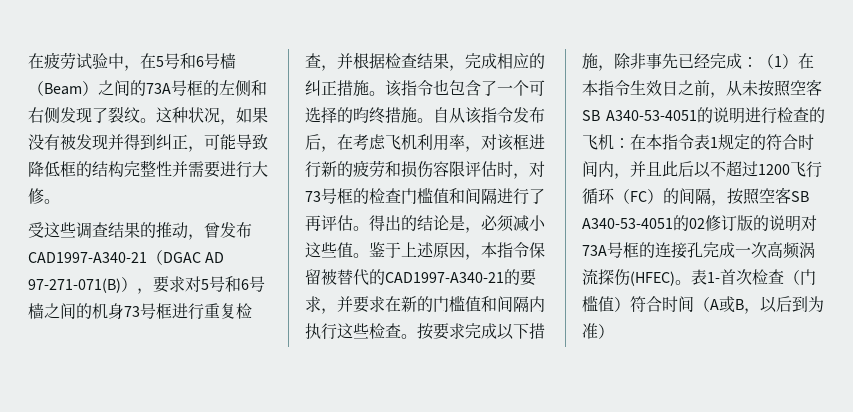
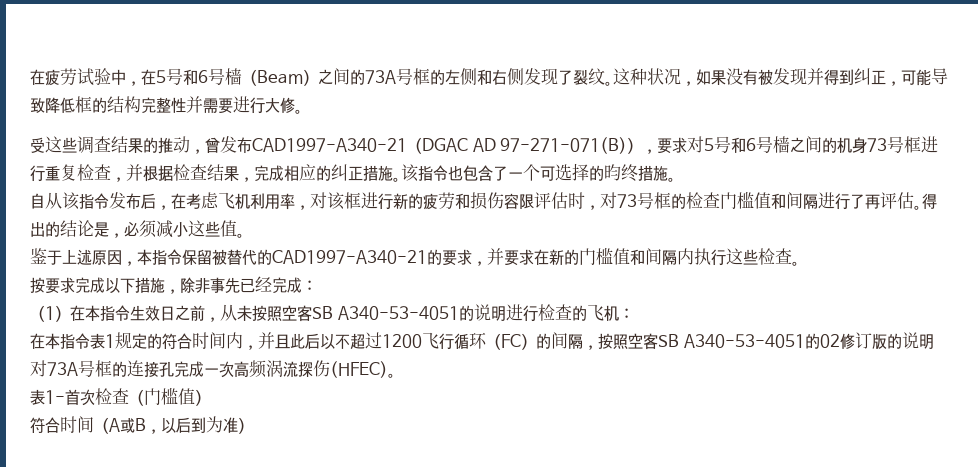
(433, 120) none -> (676, 179) //
(369, 255) none -> (245, 235) //
(417, 336) none -> (800, 263) //
(758, 62) none -> (317, 285) //
(630, 143) none -> (634, 313) //
(691, 282) none -> (396, 375) //
(630, 304) none -> (210, 397) //

